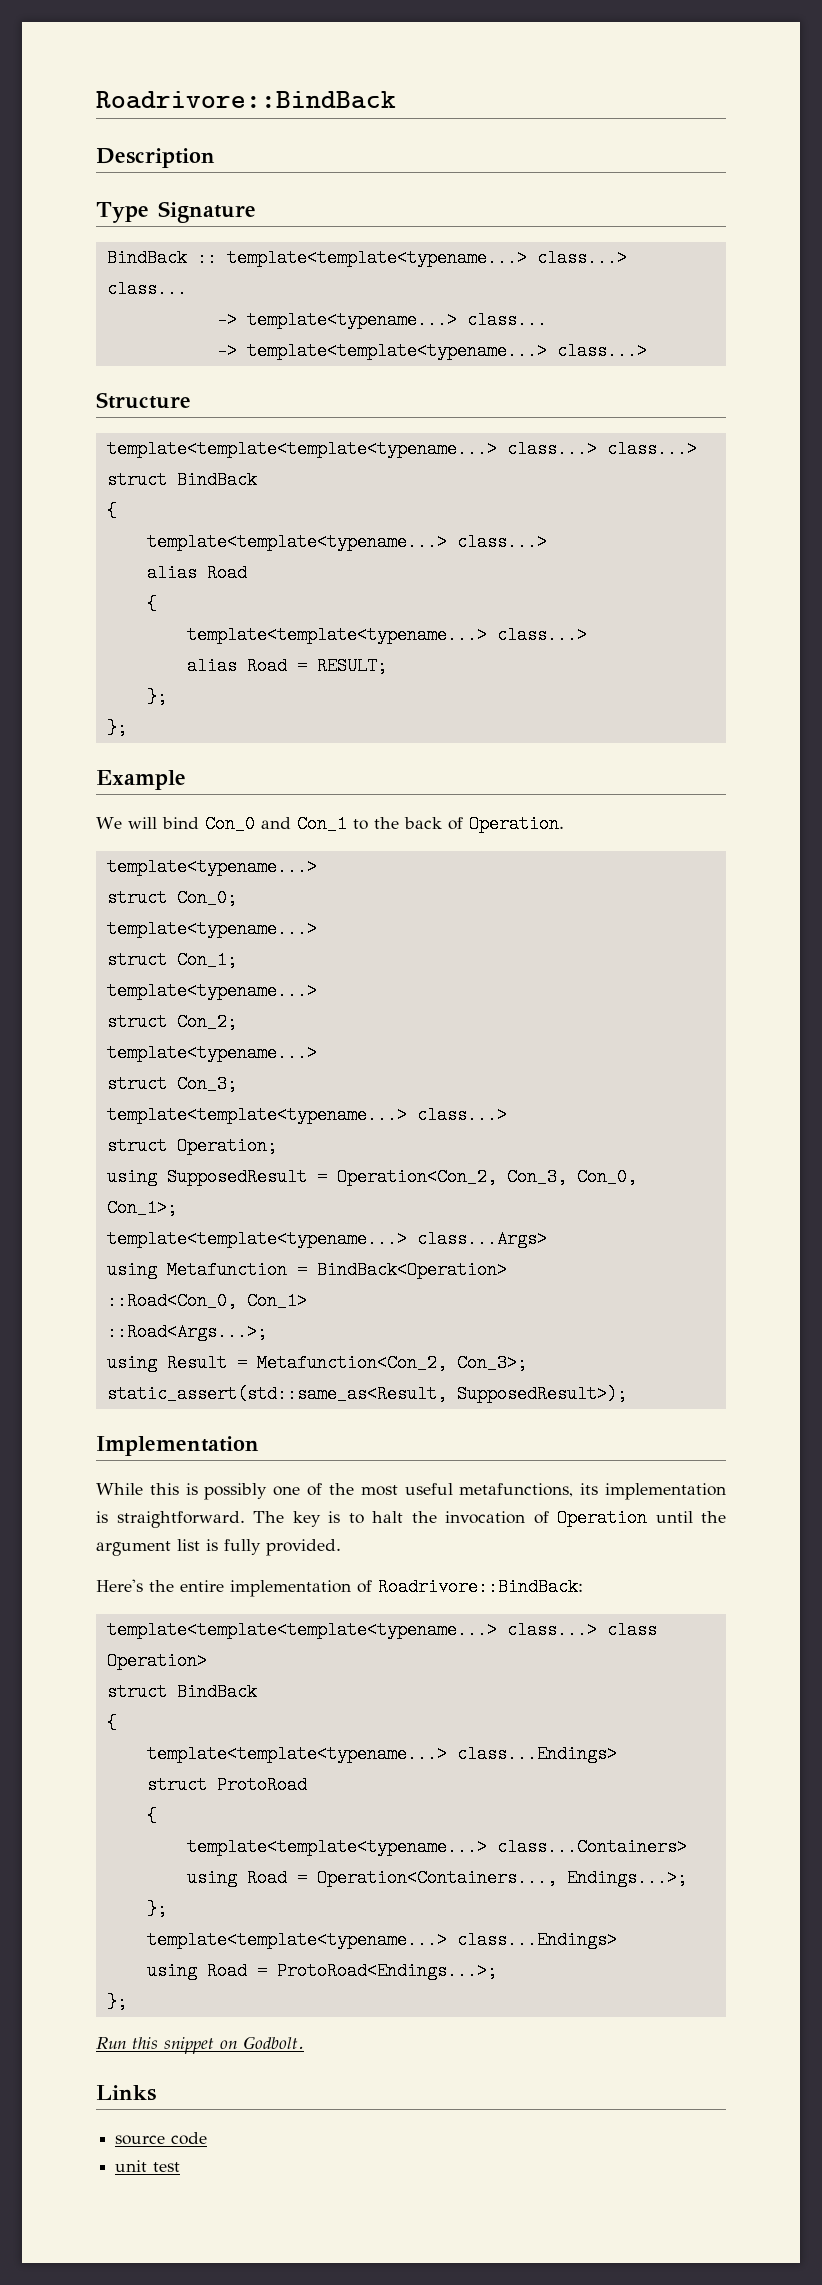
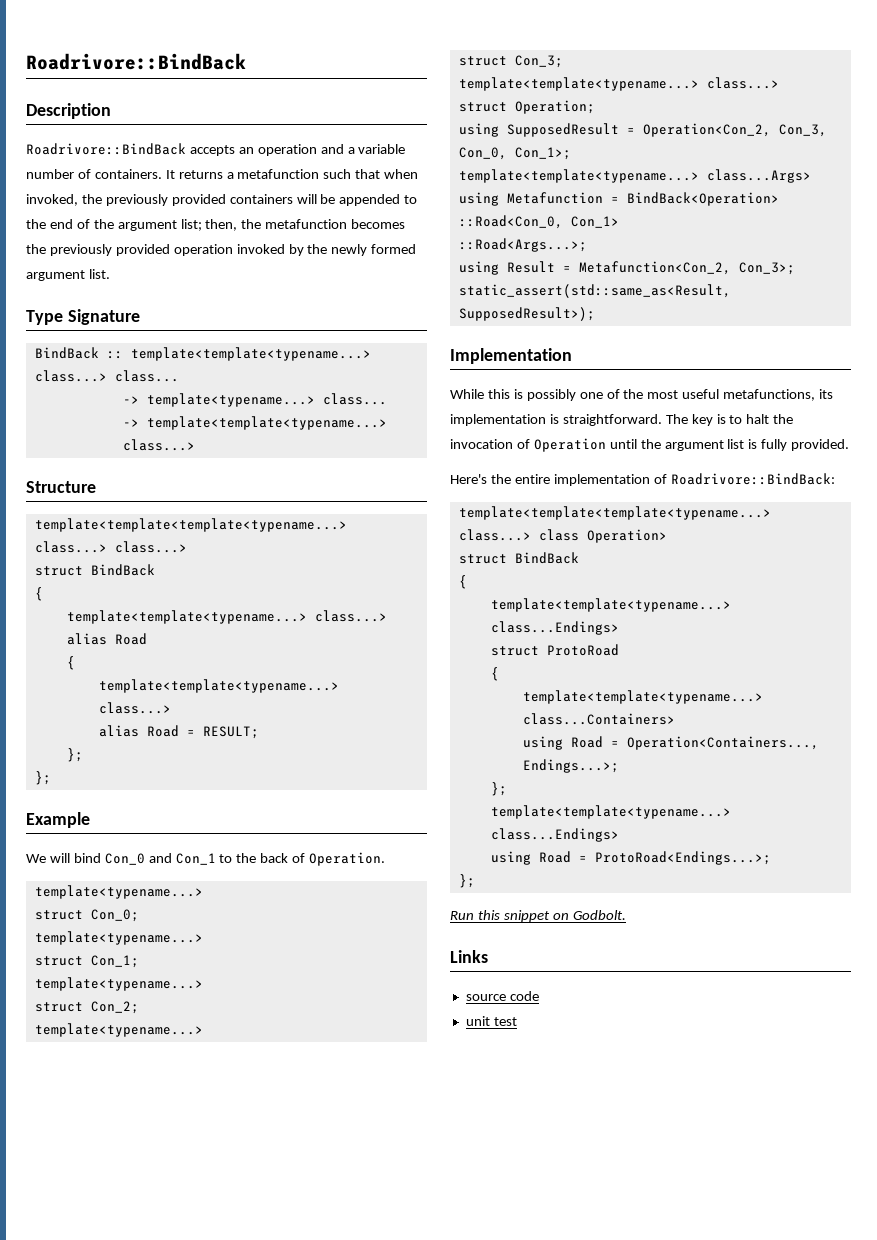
(215, 158) none -> [26,143,406,156] [26,169,419,179] [26,194,418,206] [26,219,406,231] [26,244,417,256] [26,269,110,281] // Roadrivore::BindBack accepts an operation and a variable number of containers. It returns a metafunction such that when invoked, the previously provided containers will be appended to the end of the argument list; then, the metafunction becomes the previously provided operation invoked by the newly formed argument list.

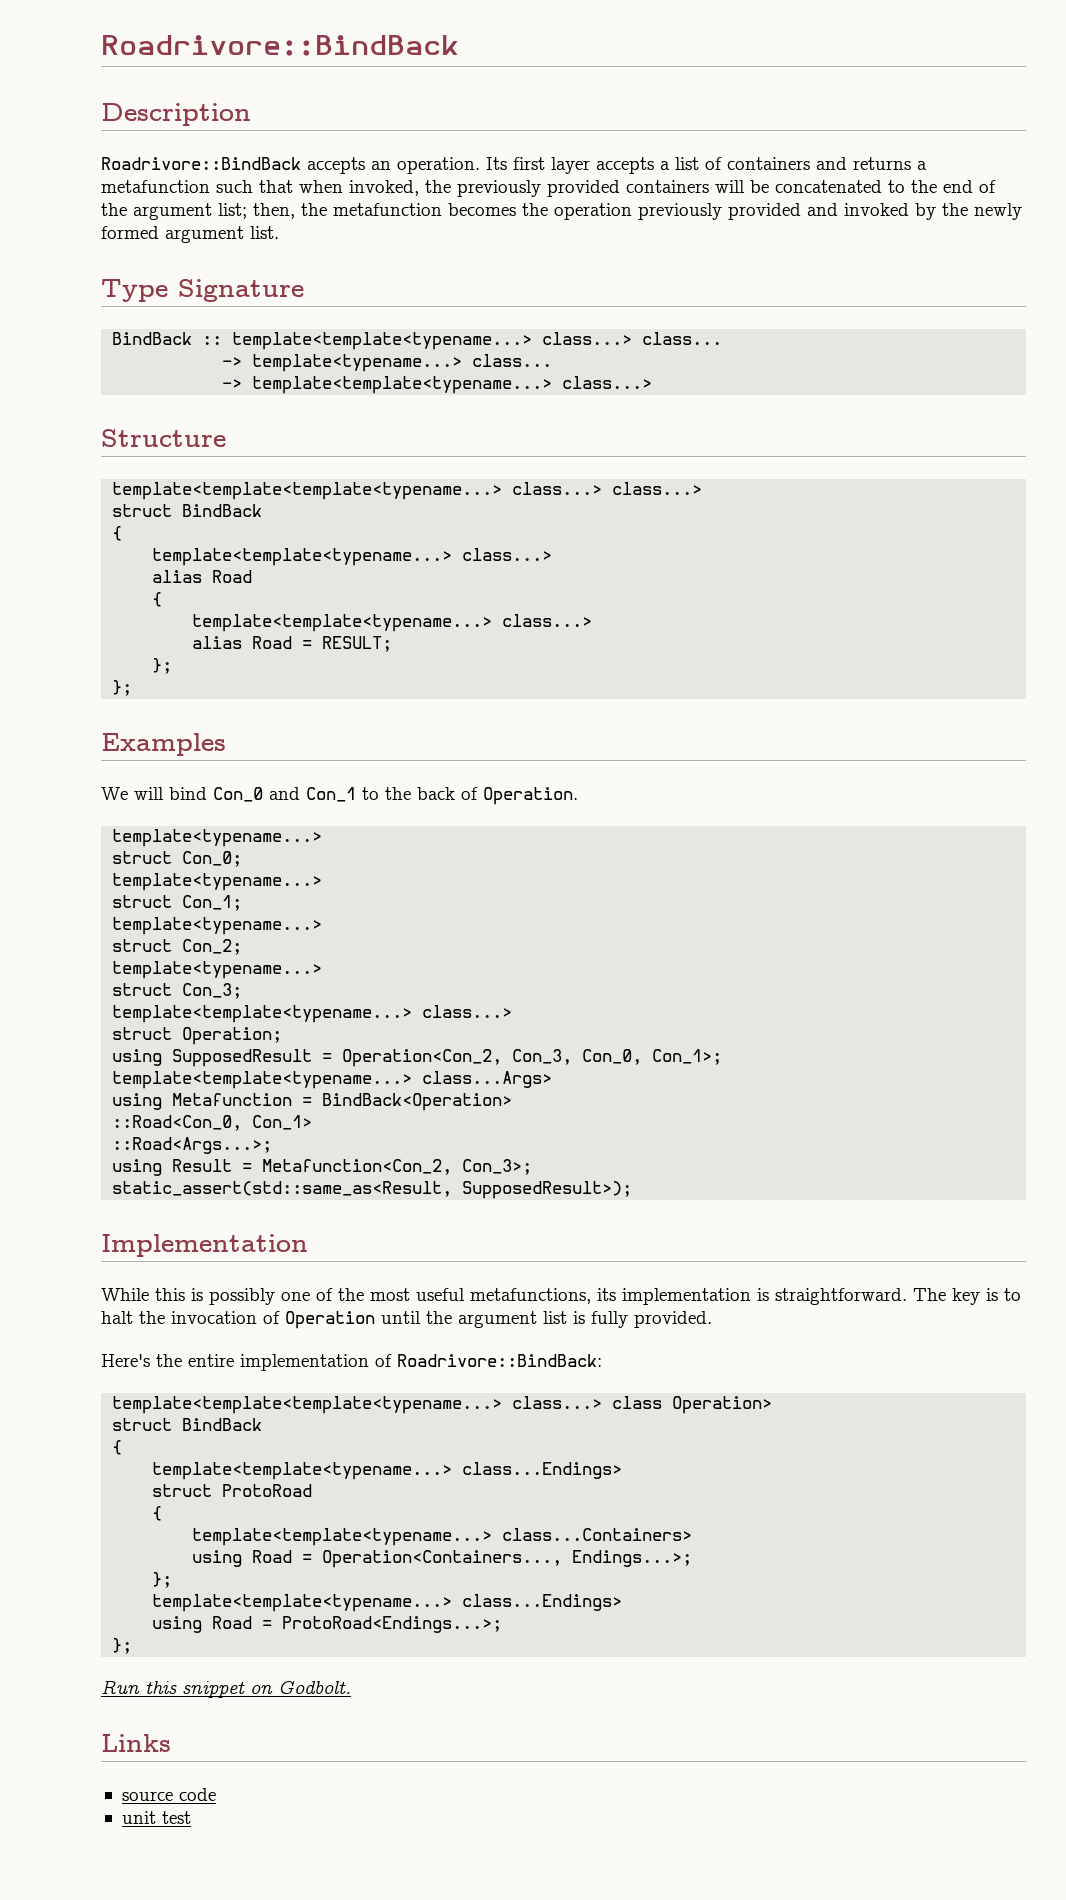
[257,144,406,156] [26,169,175,179] operation and a variable number of containers. It -> [397,157,847,174] operation. Its first layer accepts a list of containers and
[339,194,401,206] appended -> [775,180,882,193] concatenated
[49,244,233,256] previously provided operation -> [554,203,838,220] operation previously provided and
[26,812,90,828] Example -> [101,733,226,756] Examples

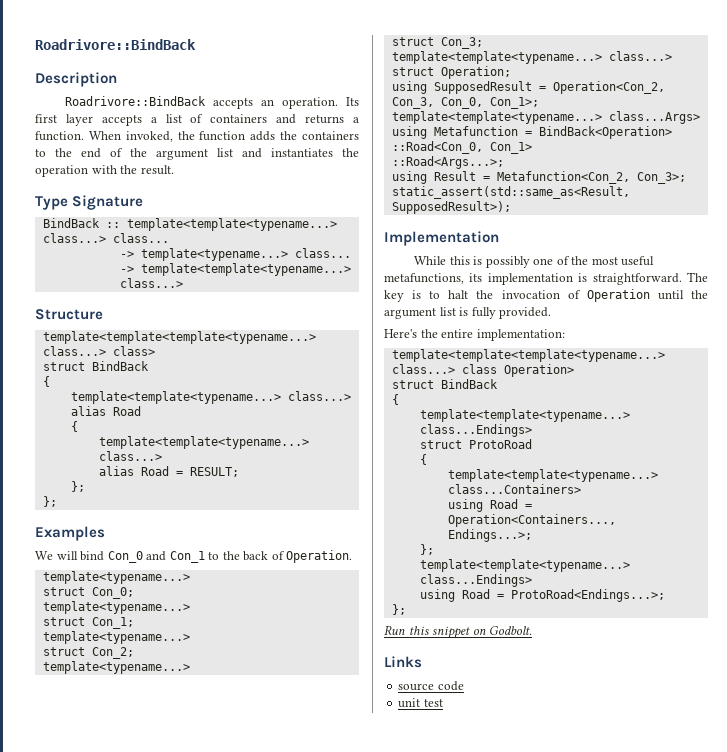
[101,180,882,197] metafunction such that when invoked, the previously provided containers will be concatenated -> [35,131,359,142] function. When invoked, the function adds the containers
[218,203,1022,220] [101,226,279,243] list; then, the metafunction becomes the operation previously provided and invoked by the newly formed argument list. -> [217,148,359,158] [35,165,174,177] list and instantiates the operation with the result.
[612,482,703,495] class...> -> [112,346,155,356] class>
[240,1354,602,1371] implementation of Roadrivore::BindBack: -> [476,329,565,341] implementation:

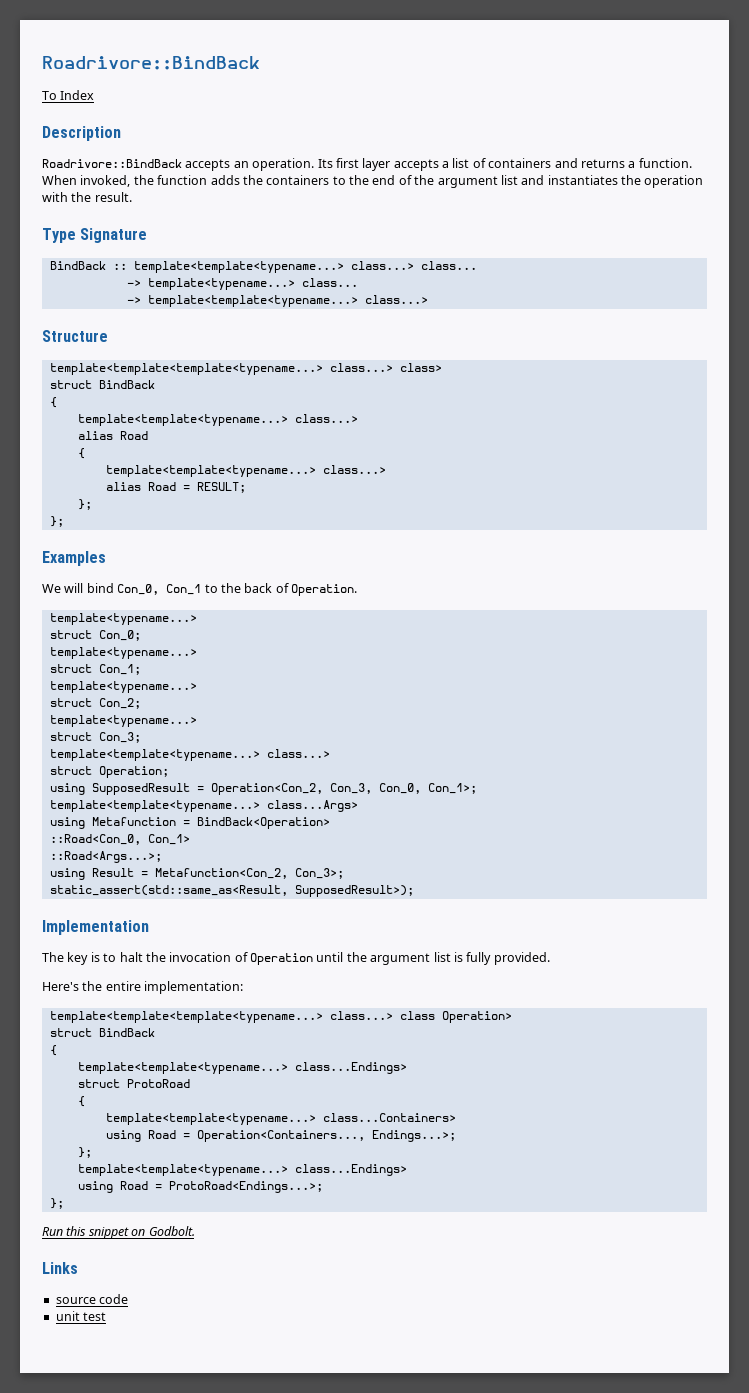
[35,39,196,50] Roadrivore::BindBack -> [42,56,260,70] [42,90,95,100] Roadrivore::BindBack // To Index
[107,551,167,563] Con_0 and -> [117,584,160,595] Con_0,
[414,256,655,268] [384,273,682,285] While this is possibly one of the most useful metafunctions, its implementation is straightforward. -> (149, 927) none

